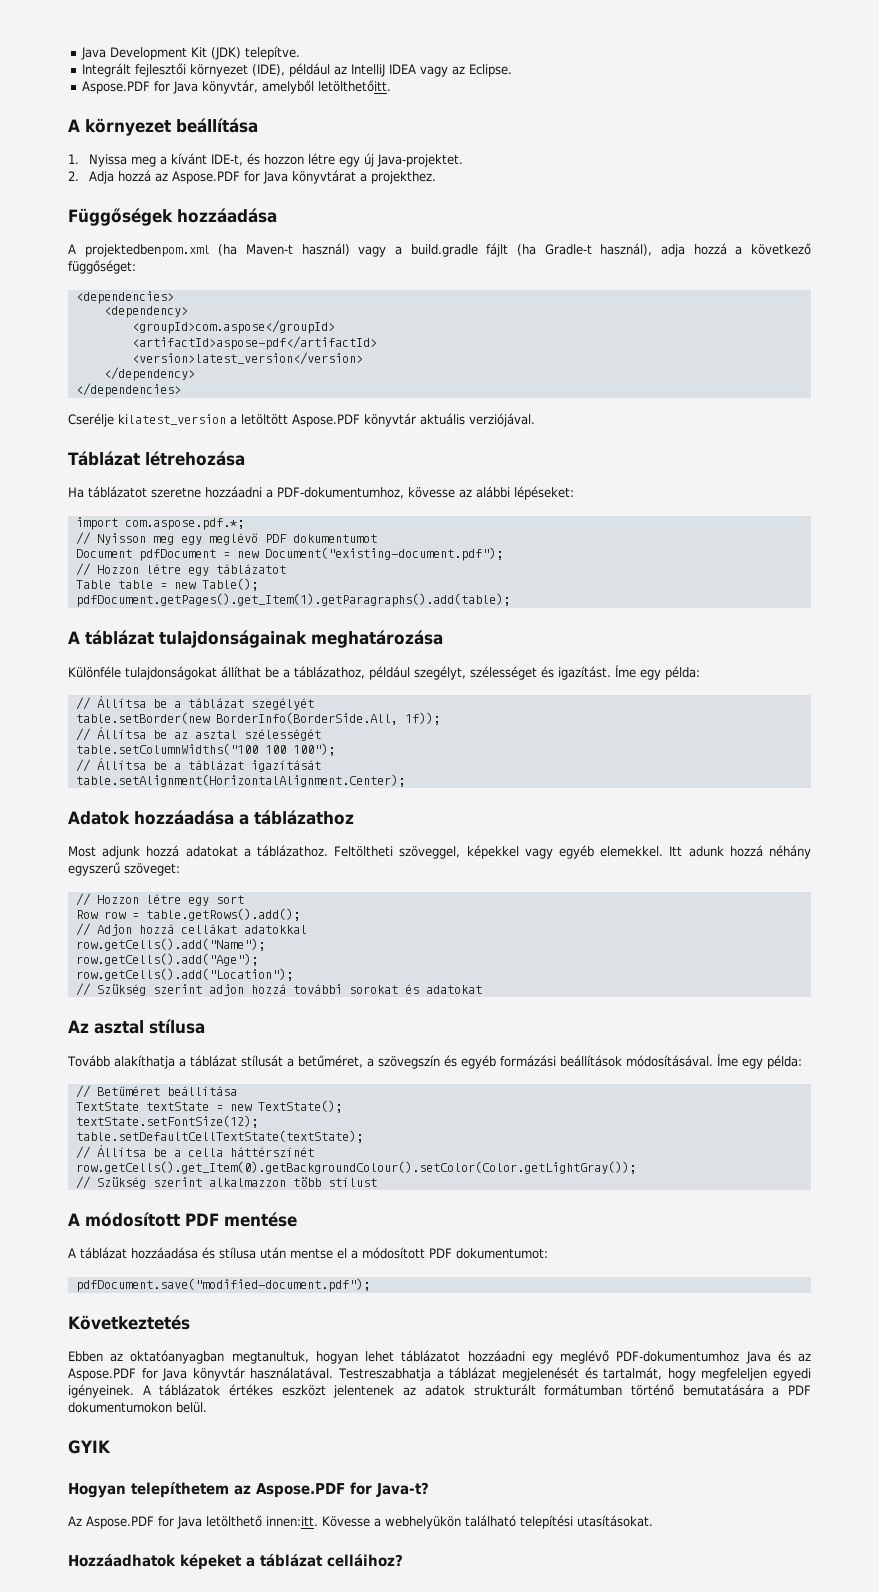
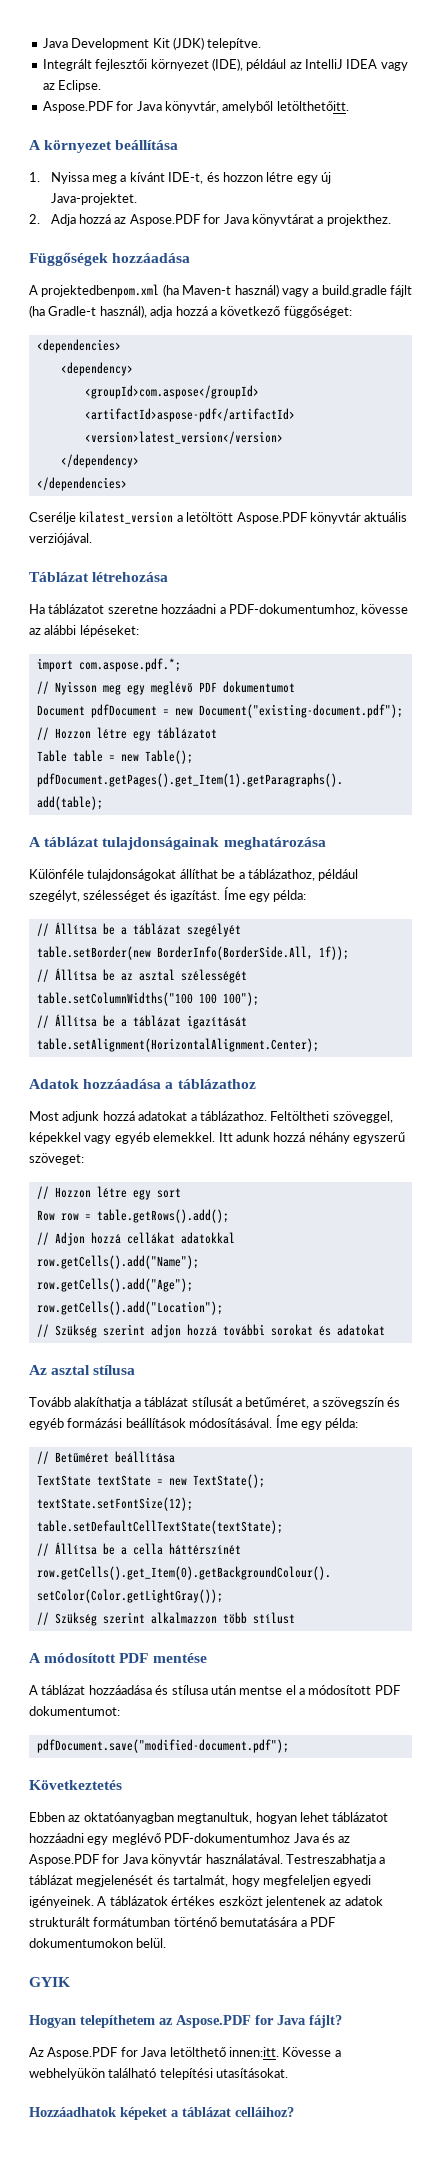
[376,1482,429,1497] Java-t? -> [277,2015,342,2028] Java fájlt?

